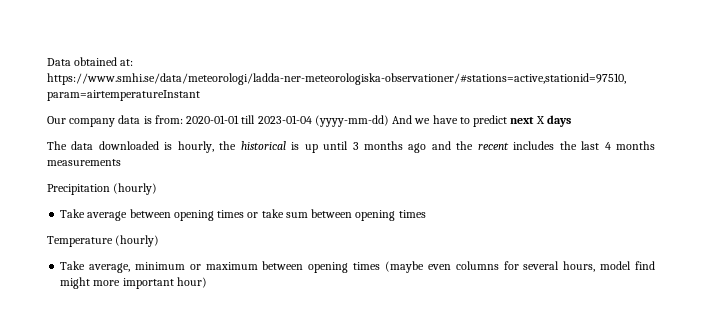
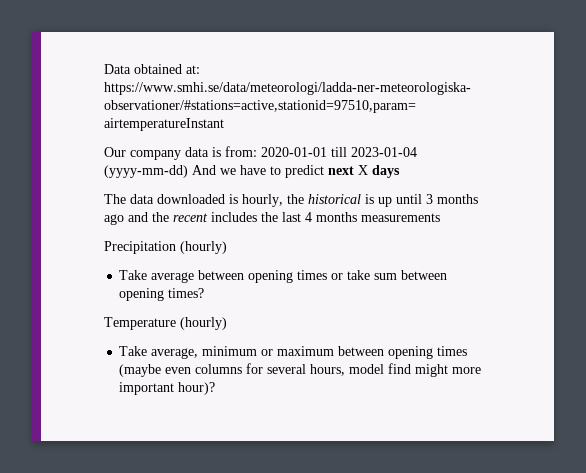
[398,210,426,218] times -> [168,288,205,298] times?
[176,277,207,288] hour) -> [178,382,216,395] hour)?

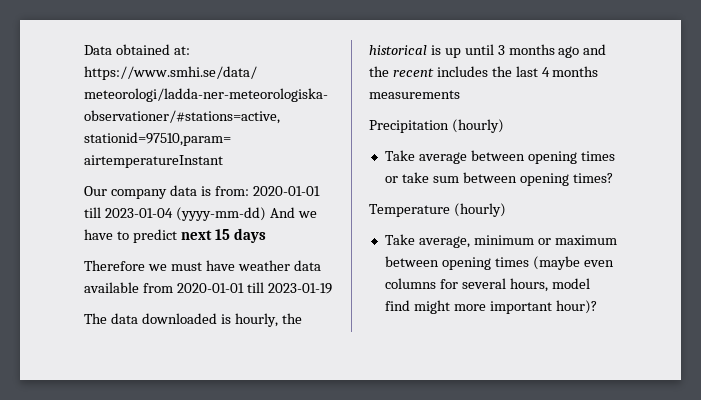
[358,165,368,175] X -> [214,229,230,240] 15
(400, 171) none -> [84,260,321,271] [84,282,332,294] // Therefore we must have weather data available from 2020-01-01 till 2023-01-19

